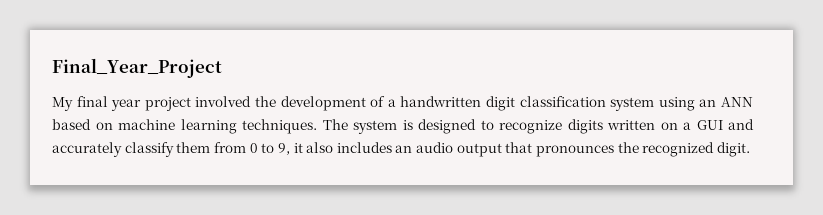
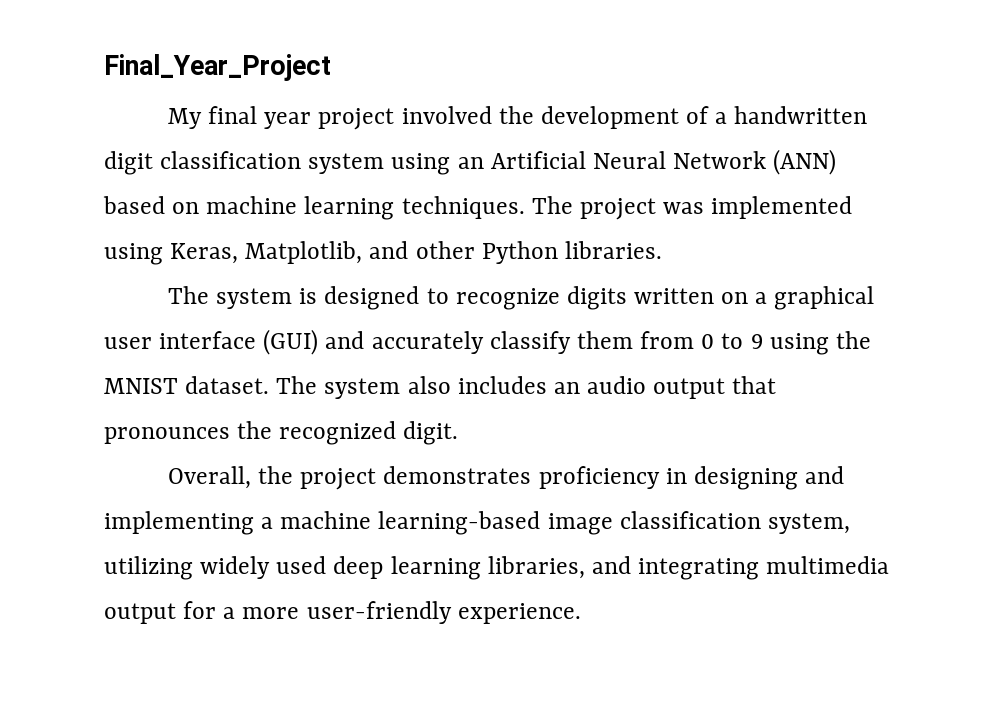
[721,97,754,107] ANN -> [490,149,837,175] Artificial Neural Network (ANN)
(348, 124) none -> [579,196,853,220] [104,241,662,265] [167,286,209,304] project was implemented using Keras, Matplotlib, and other Python libraries. // The
[696,120,723,130] GUI -> [774,286,875,310] [104,329,319,355] graphical user interface (GUI)
[277,143,303,155] 9, it -> [750,331,871,355] [104,376,401,399] 9 using the MNIST dataset. The system
(750, 149) none -> [167,466,845,490] [104,511,850,535] [104,556,890,580] [104,601,581,624] // Overall, the project demonstrates proficiency in designing and implementing a machine learning-based image classification system, utilizing widely used deep learning libraries, and integrating multimedia output for a more user-friendly experience.

